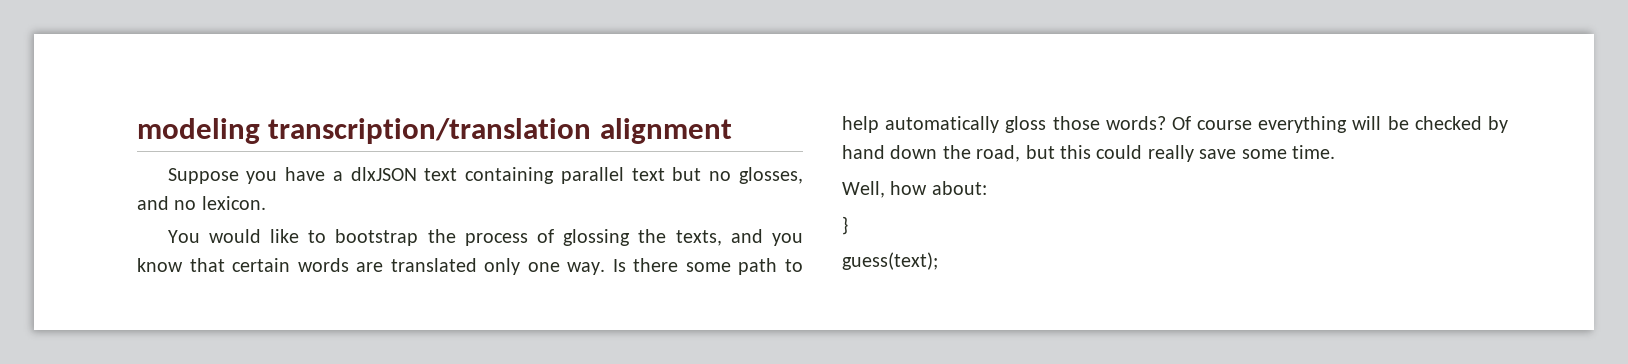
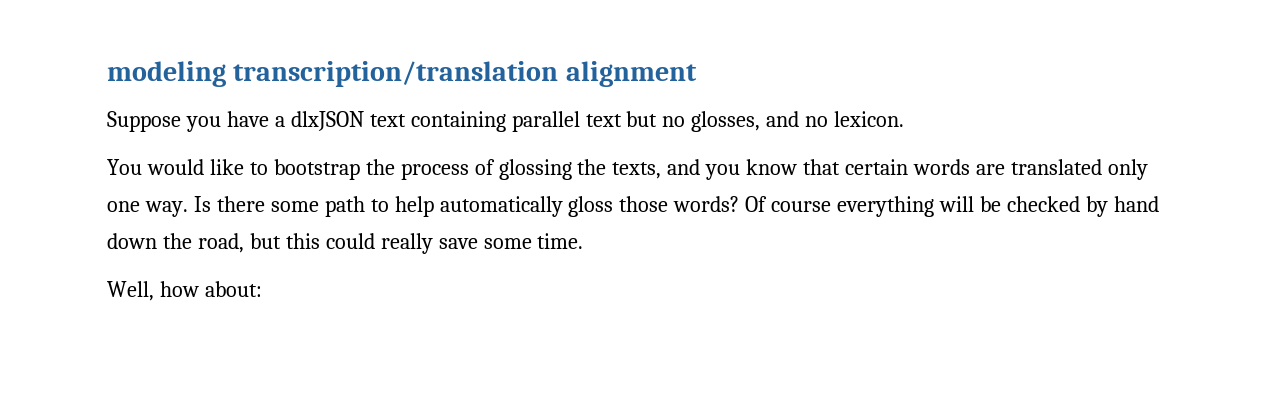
[842,216,848,235] [842,252,938,270] // } // guess(text); -> (262, 289) none

